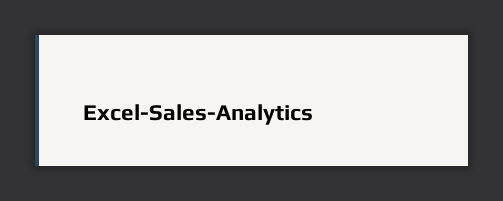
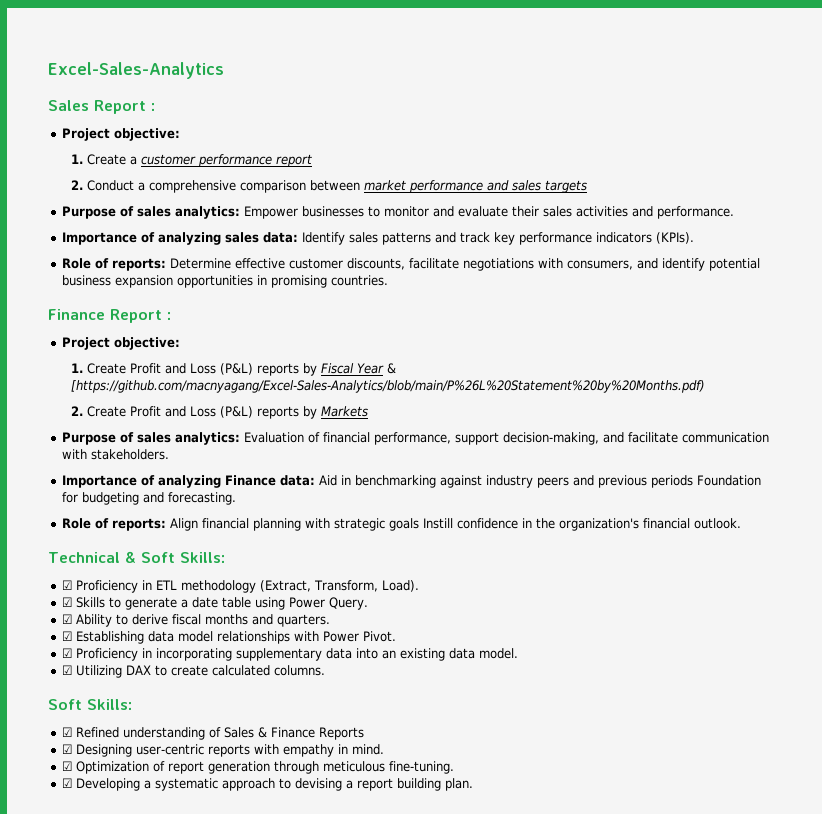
(313, 114) none -> [48,100,155,114] [62,128,181,141] [71,154,313,167] [71,180,588,193] [62,206,735,219] [62,232,695,245] [62,258,761,271] [62,275,389,288] [48,309,171,323] [62,337,181,350] [71,363,397,376] [71,380,706,393] [71,406,369,419] [62,432,770,445] [62,449,170,460] [62,475,762,488] [62,492,237,505] [62,518,742,531] [48,551,225,563] [62,580,420,593] [62,597,369,610] [62,614,331,627] [62,631,397,644] [62,648,519,661] [62,665,326,678] [48,699,132,710] [62,727,365,740] [62,744,385,757] [62,761,455,774] [62,778,474,791] // Sales Report : // Project objective: // 1. Create a customer performance report // 2. Conduct a comprehensive comparison between market performance and sales targets // Purpose of sales analytics: Empower businesses to monitor and evaluate their sales activities and performance. // Importance of analyzing sales data: Identify sales patterns and track key performance indicators (KPIs). // Role of reports: Determine effective customer discounts, facilitate negotiations with consumers, and identify potential business expansion opportunities in promising countries. // Finance Report : // Project objective: // 1. Create Profit and Loss (P&L) reports by Fiscal Year & [https://github.com/macnyagang/Excel-Sales-Analytics/blob/main/P%26L%20Statement%20by%20Months.pdf) // 2. Create Profit and Loss (P&L) reports by Markets // Purpose of sales analytics: Evaluation of financial performance, support decision-making, and facilitate communication with stakeholders. // Importance of analyzing Finance data: Aid in benchmarking against industry peers and previous periods Foundation for budgeting and forecasting. // Role of reports: Align financial planning with strategic goals Instill confidence in the organization's financial outlook. // Technical & Soft Skills: // ☑ Proficiency in ETL methodology (Extract, Transform, Load). // ☑ Skills to generate a date table using Power Query. // ☑ Ability to derive fiscal months and quarters. // ☑ Establishing data model relationships with Power Pivot. // ☑ Proficiency in incorporating supplementary data into an existing data model. // ☑ Utilizing DAX to create calculated columns. // Soft Skills: // ☑ Refined understanding of Sales & Finance Reports // ☑ Designing user-centric reports with empathy in mind. // ☑ Optimization of report generation through meticulous fine-tuning. // ☑ Developing a systematic approach to devising a report building plan.

